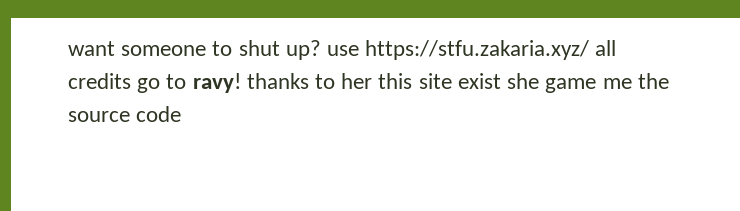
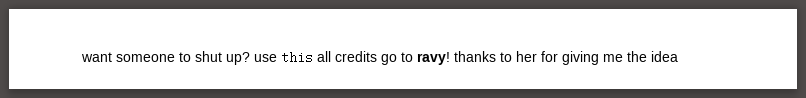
[365,40,590,60] https://stfu.zakaria.xyz/ -> [281,52,313,62] this
[378,73,669,93] [68,106,182,122] this site exist she game me the source code -> [541,51,678,65] for giving me the idea

